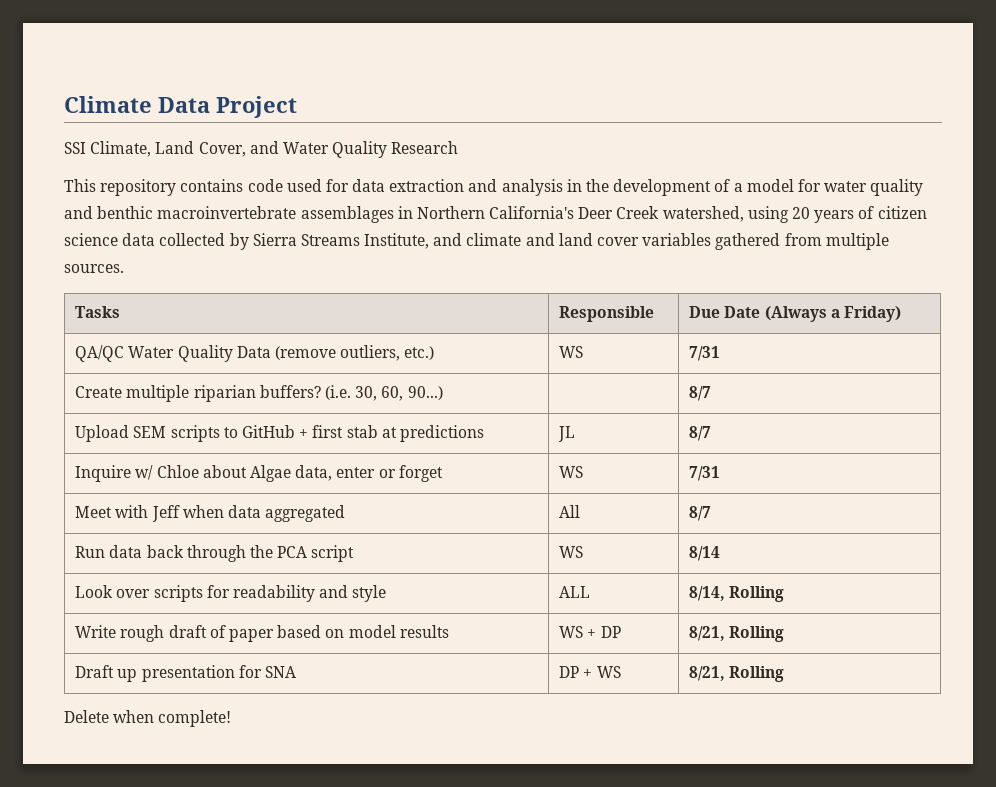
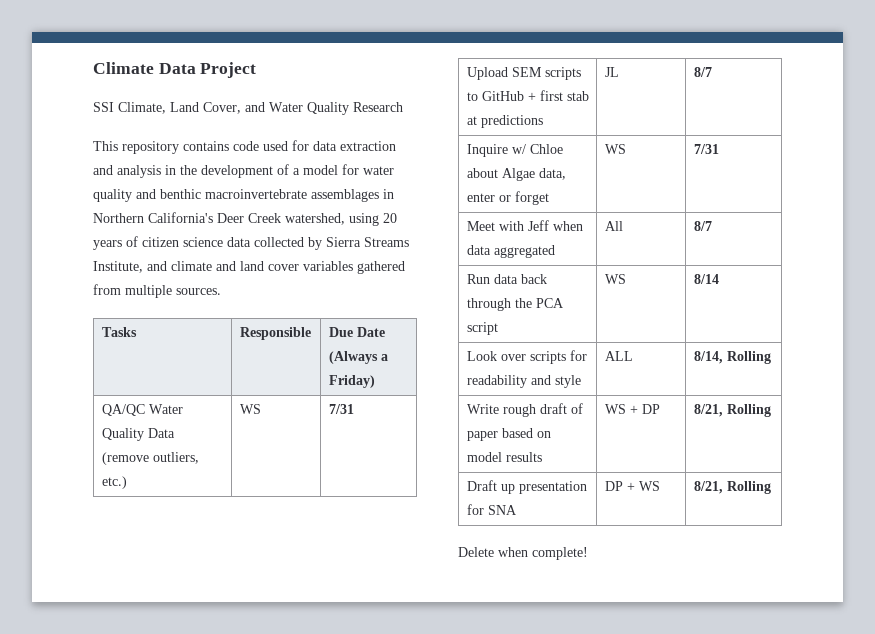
[75,385,443,402] [689,386,712,401] // Create multiple riparian buffers? (i.e. 30, 60, 90...) | | 8/7 -> (354, 409) none

